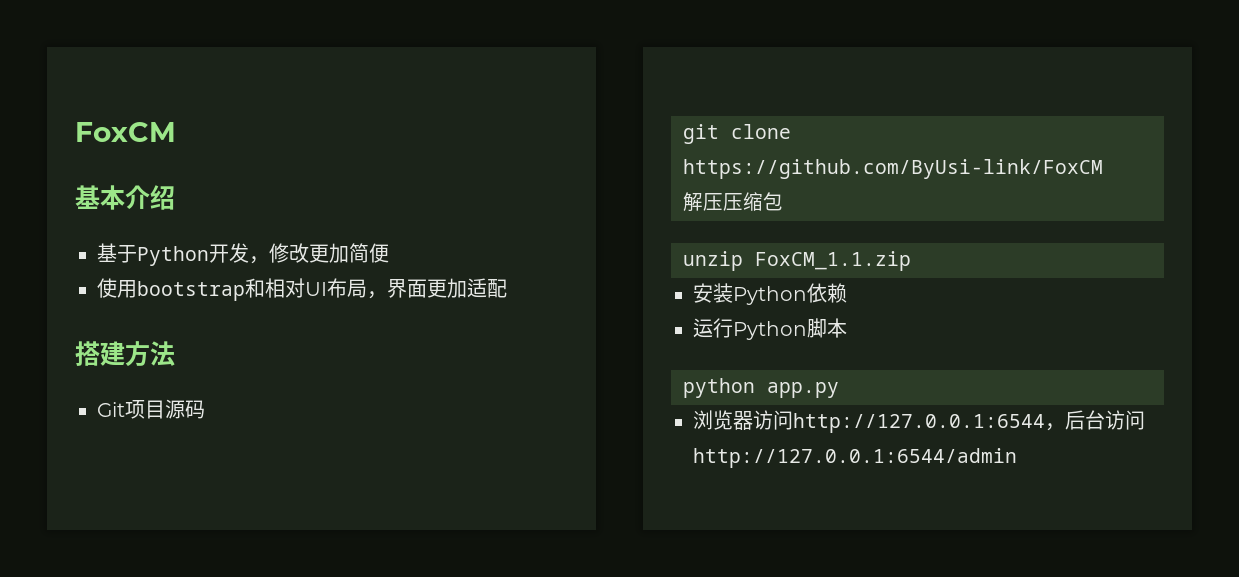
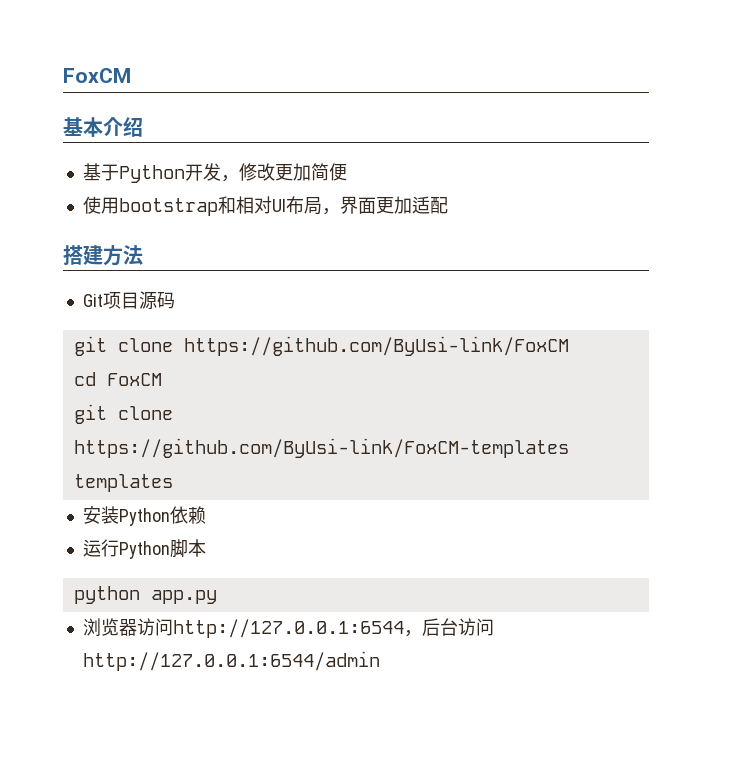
[683,192,783,212] [683,251,911,271] 解压压缩包 // unzip FoxCM_1.1.zip -> [73,372,162,386] [73,404,173,424] [73,438,569,458] [73,474,173,492] cd FoxCM // git clone https://github.com/ByUsi-link/FoxCM-templates templates

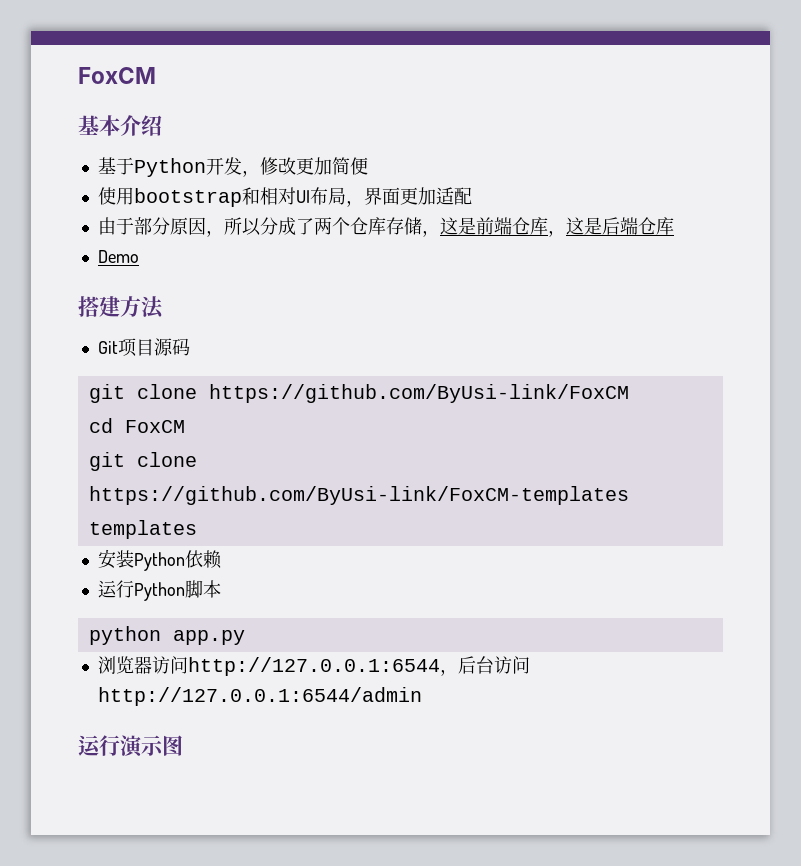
(448, 205) none -> [97,217,674,237] [97,250,139,263] // 由于部分原因，所以分成了两个仓库存储，这是前端仓库，这是后端仓库 // Demo
(380, 661) none -> [78,735,183,758] // 运行演示图

